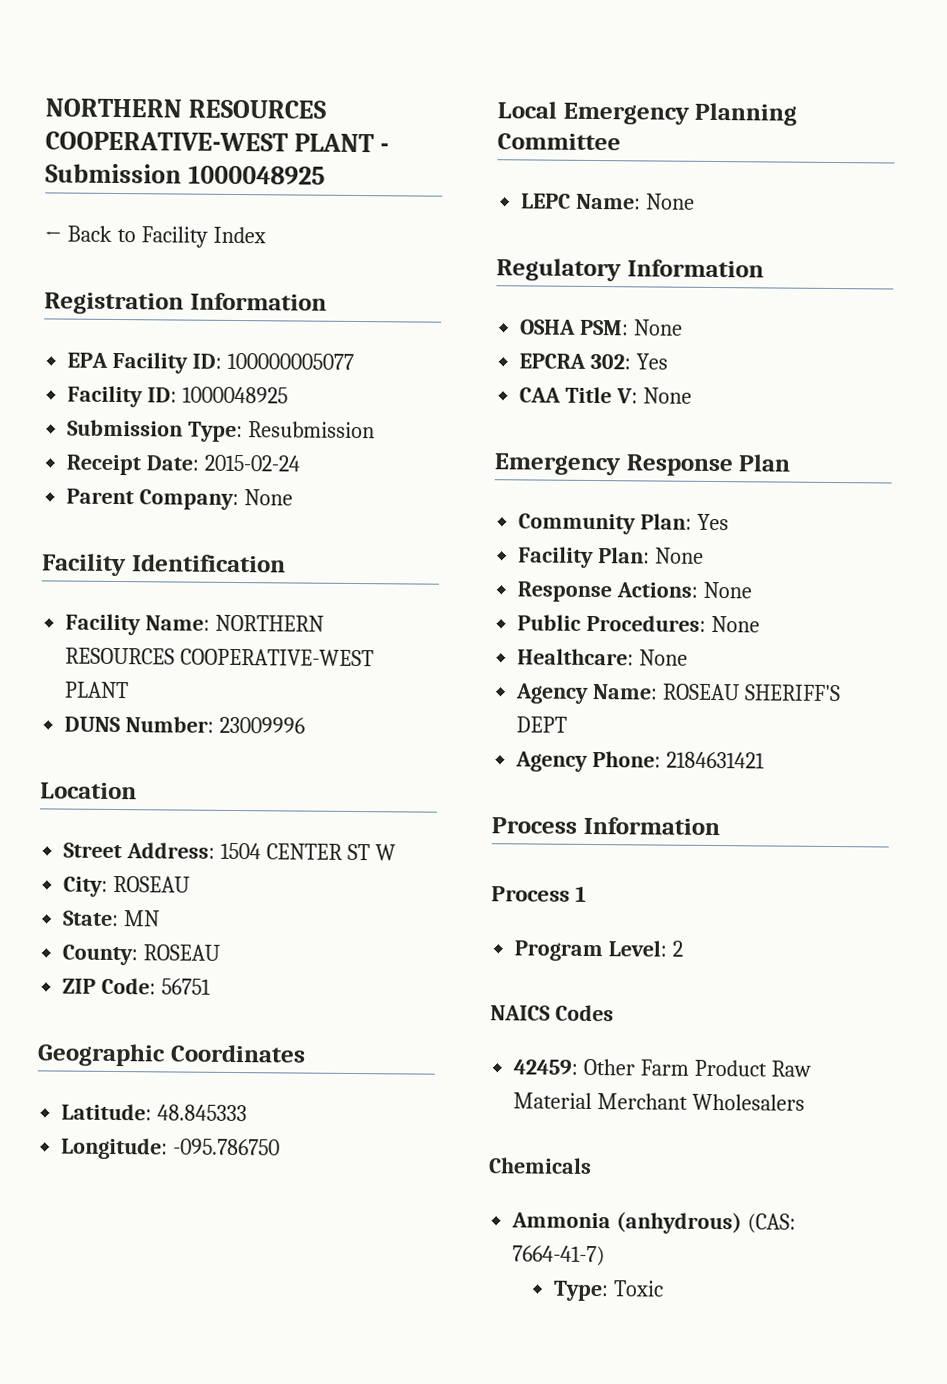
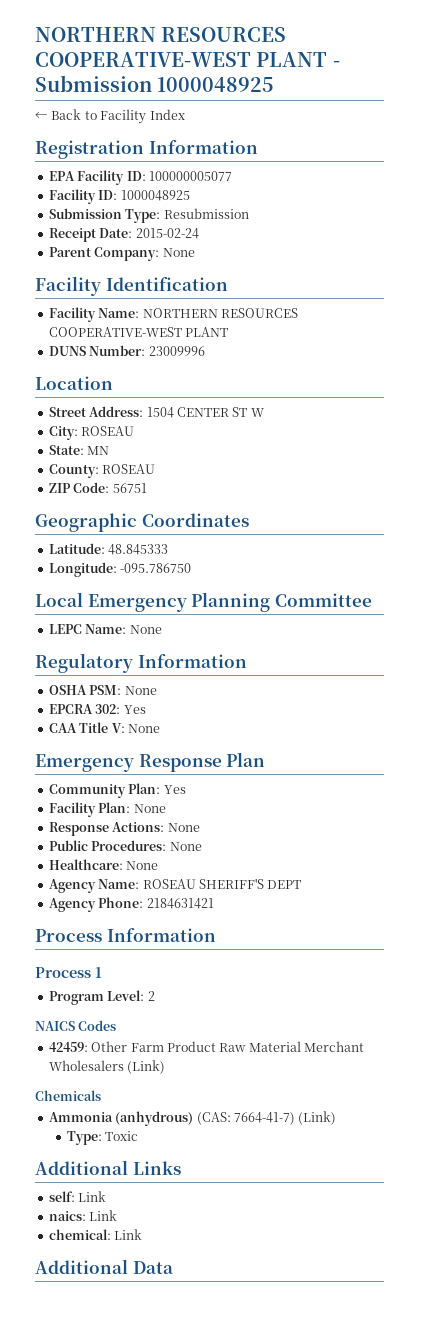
(806, 1102) none -> [127,1060,166,1074] (Link)
(606, 1256) none -> [298,1111,337,1125] (Link)
(664, 1288) none -> [35,1160,181,1175] [48,1191,107,1202] [48,1210,118,1221] [48,1229,143,1240] [35,1259,173,1274] // Additional Links // self: Link // naics: Link // chemical: Link // Additional Data

